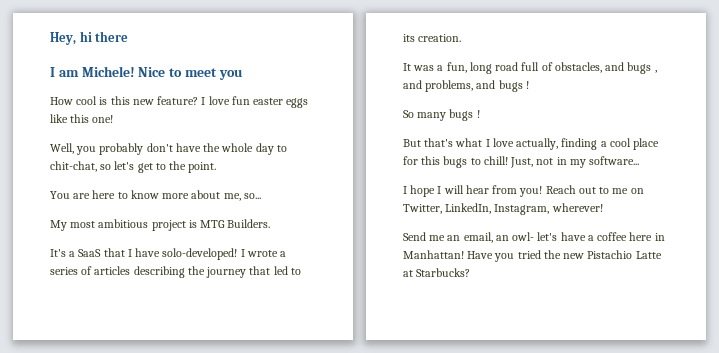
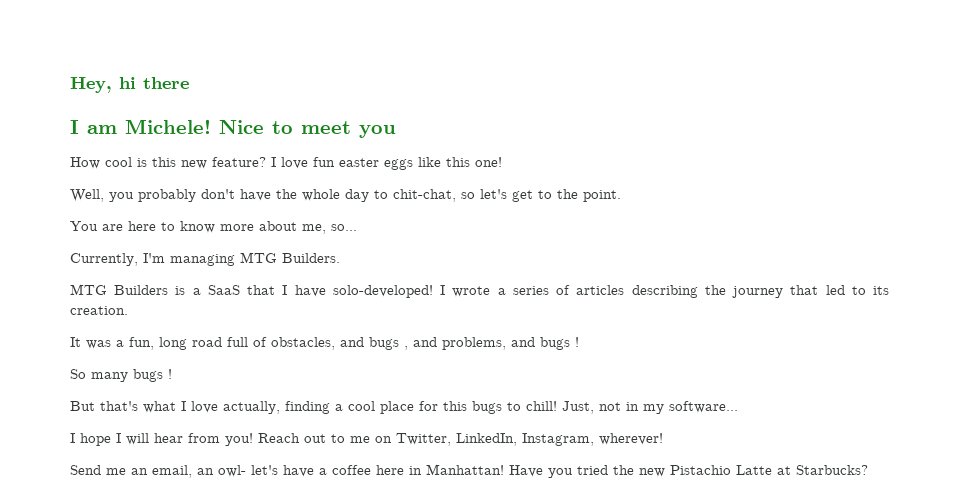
[50,219,197,231] My most ambitious project is -> [70,253,235,266] Currently, I'm managing
[50,249,66,257] It's -> [70,284,186,295] MTG Builders is

